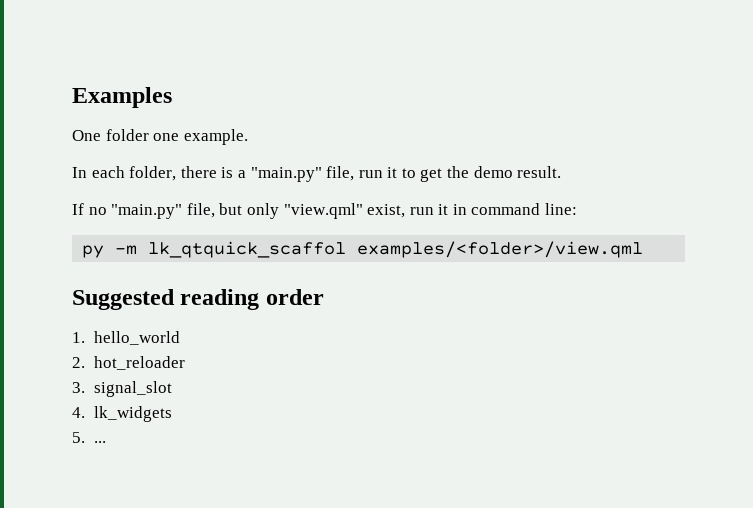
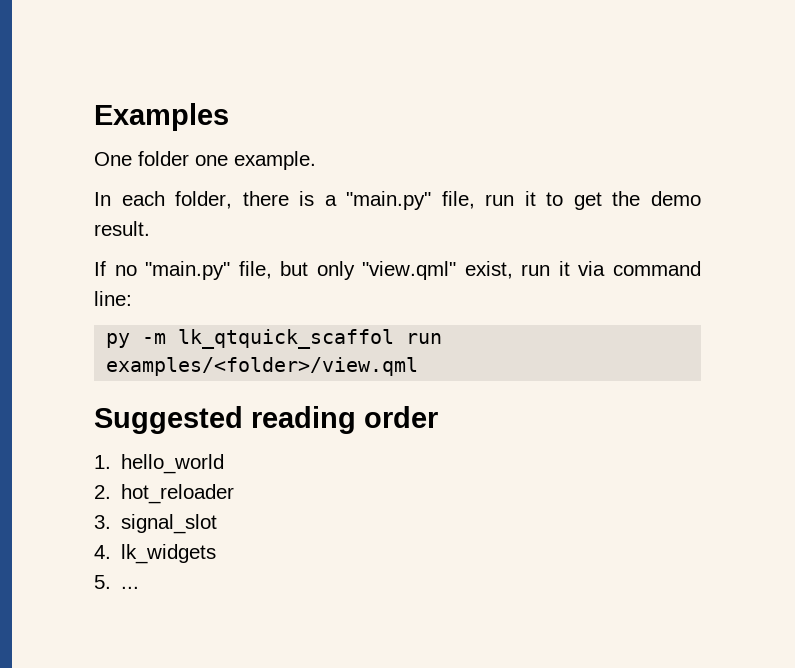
[452,204,467,215] in -> [578,261,606,276] via
(347, 249) none -> [406,333,443,344] run

